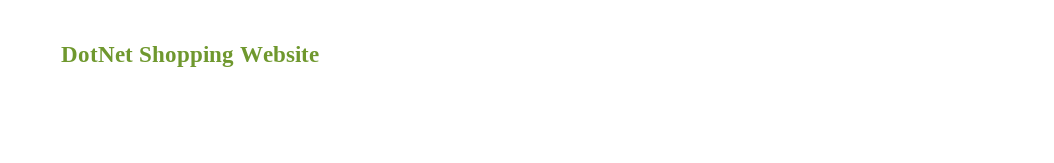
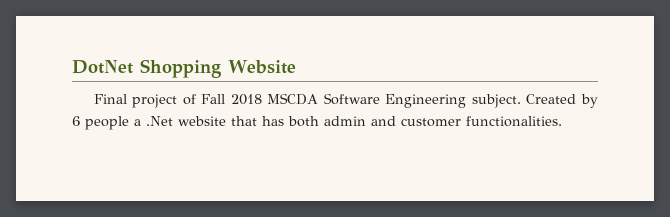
(320, 54) none -> [93,93,598,108] [72,116,562,130] // Final project of Fall 2018 MSCDA Software Engineering subject. Created by 6 people a .Net website that has both admin and customer functionalities.

